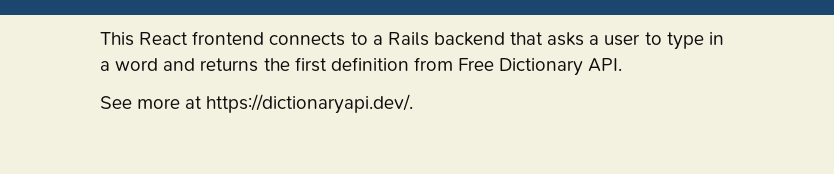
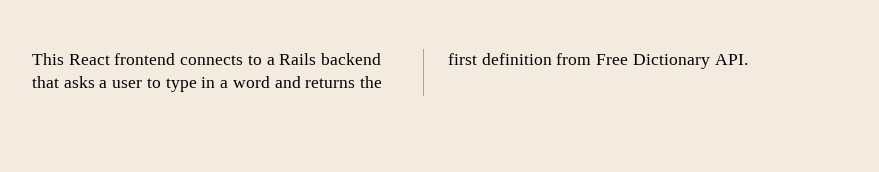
[100,94,414,114] // See more at https://dictionaryapi.dev/. -> (748, 59) none

